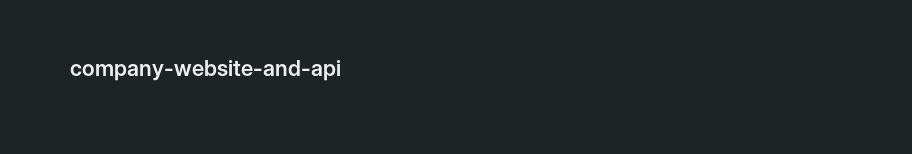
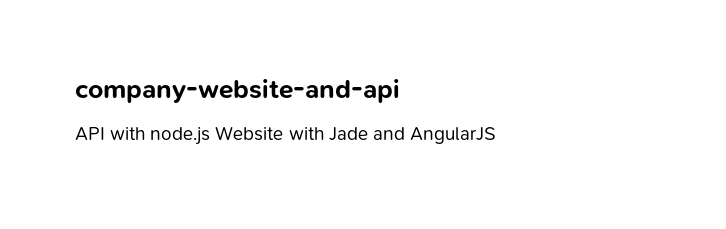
(341, 70) none -> [75,126,496,145] // API with node.js Website with Jade and AngularJS

